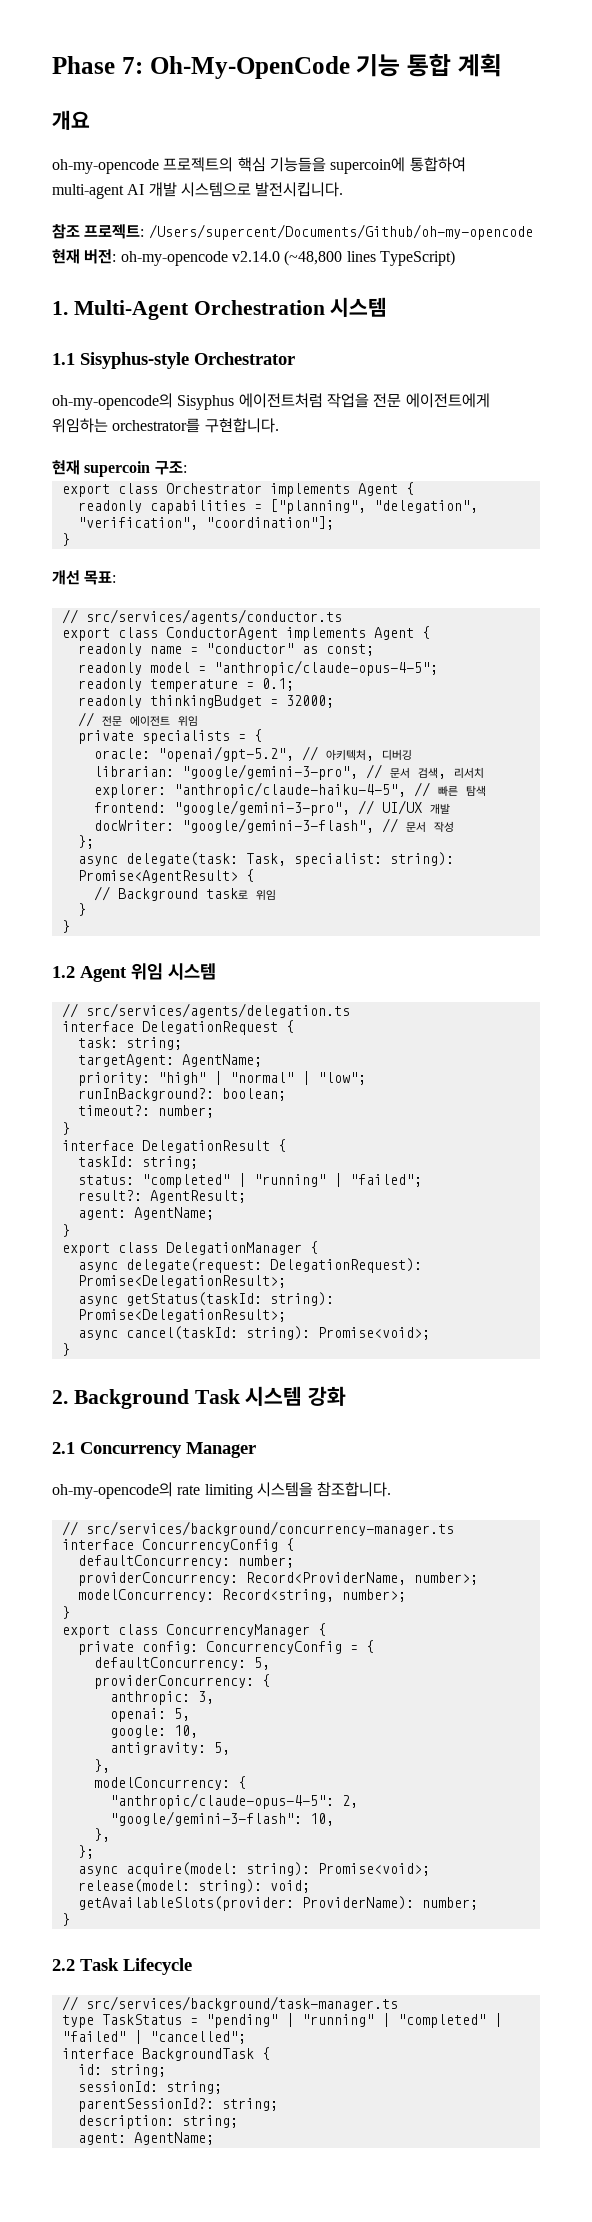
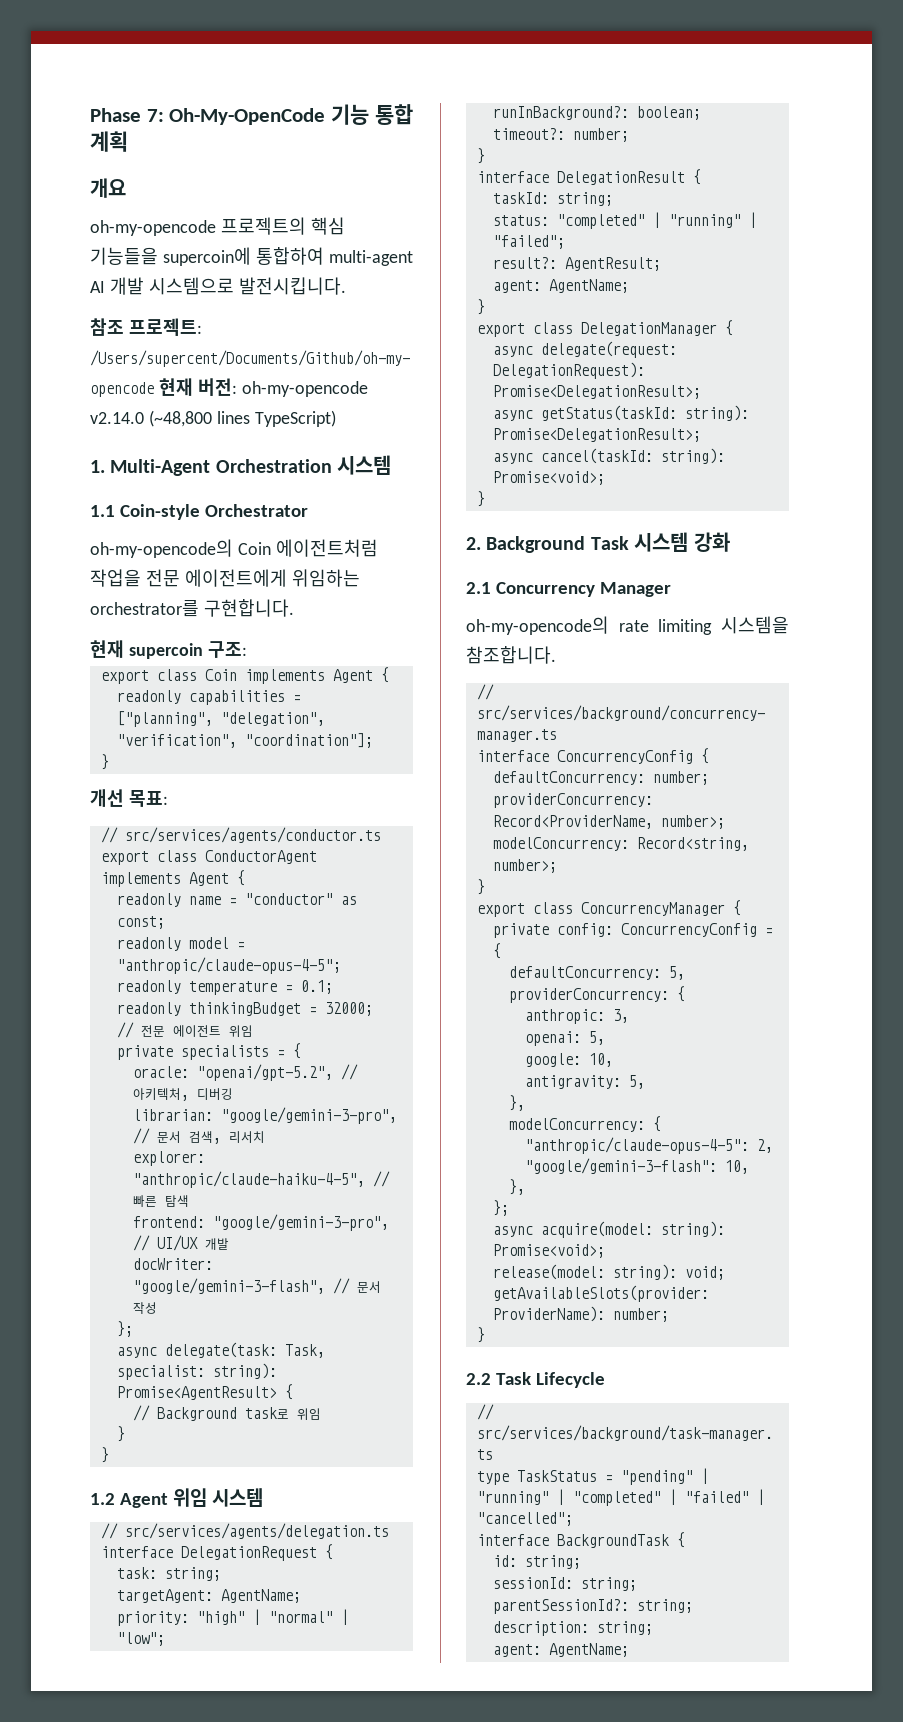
[80,352,189,369] Sisyphus-style -> [120,504,201,520] Coin-style
[177,395,235,410] Sisyphus -> [237,542,271,555] Coin
[165,483,262,494] Orchestrator -> [204,669,237,681] Coin

